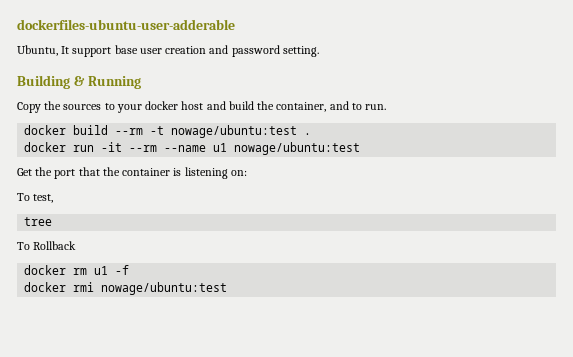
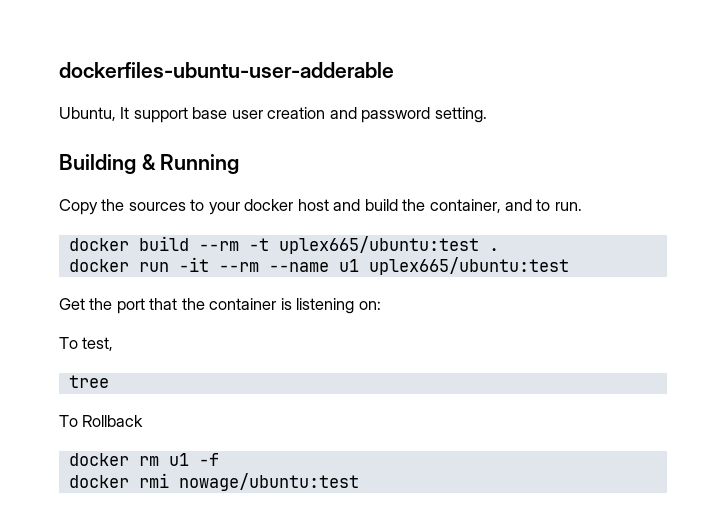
[171,125,298,138] nowage/ubuntu:test -> [278,236,479,254] uplex665/ubuntu:test
[234,142,361,155] nowage/ubuntu:test -> [368,257,569,275] uplex665/ubuntu:test

